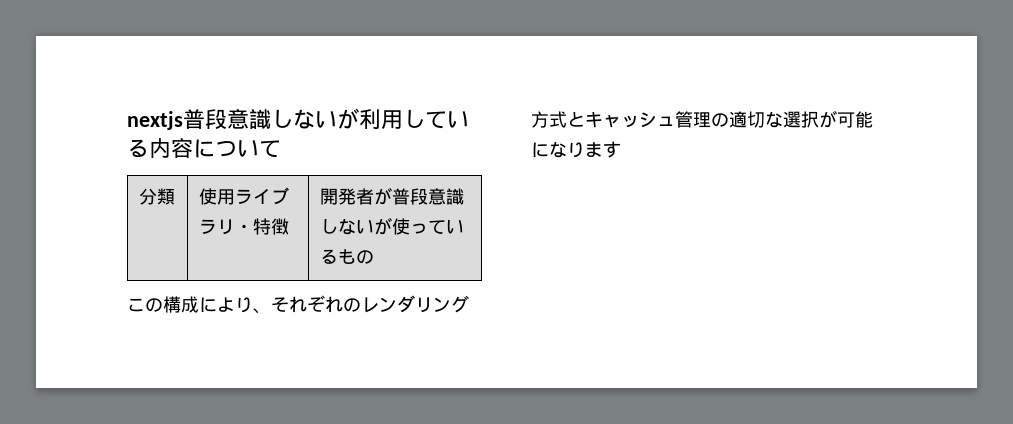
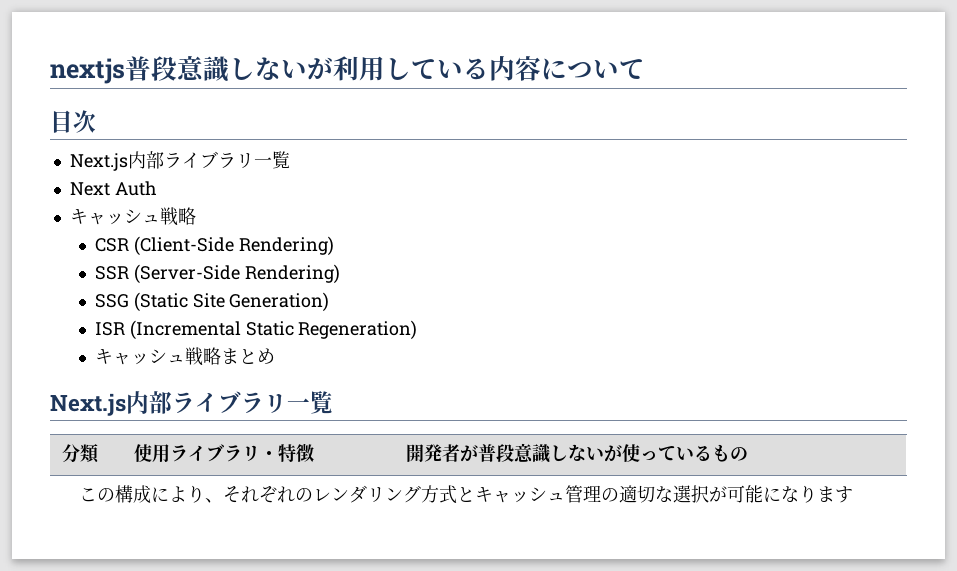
(281, 149) none -> [50,110,96,133] [69,151,290,171] [69,181,157,196] [69,207,196,226] [94,236,334,256] [94,264,340,284] [94,292,330,312] [94,320,418,340] [94,347,275,366] [50,391,333,416] // 目次 // Next.js内部ライブラリ一覧 // Next Auth // キャッシュ戦略 // CSR (Client-Side Rendering) // SSR (Server-Side Rendering) // SSG (Static Site Generation) // ISR (Incremental Static Regeneration) // キャッシュ戦略まとめ // Next.js内部ライブラリ一覧

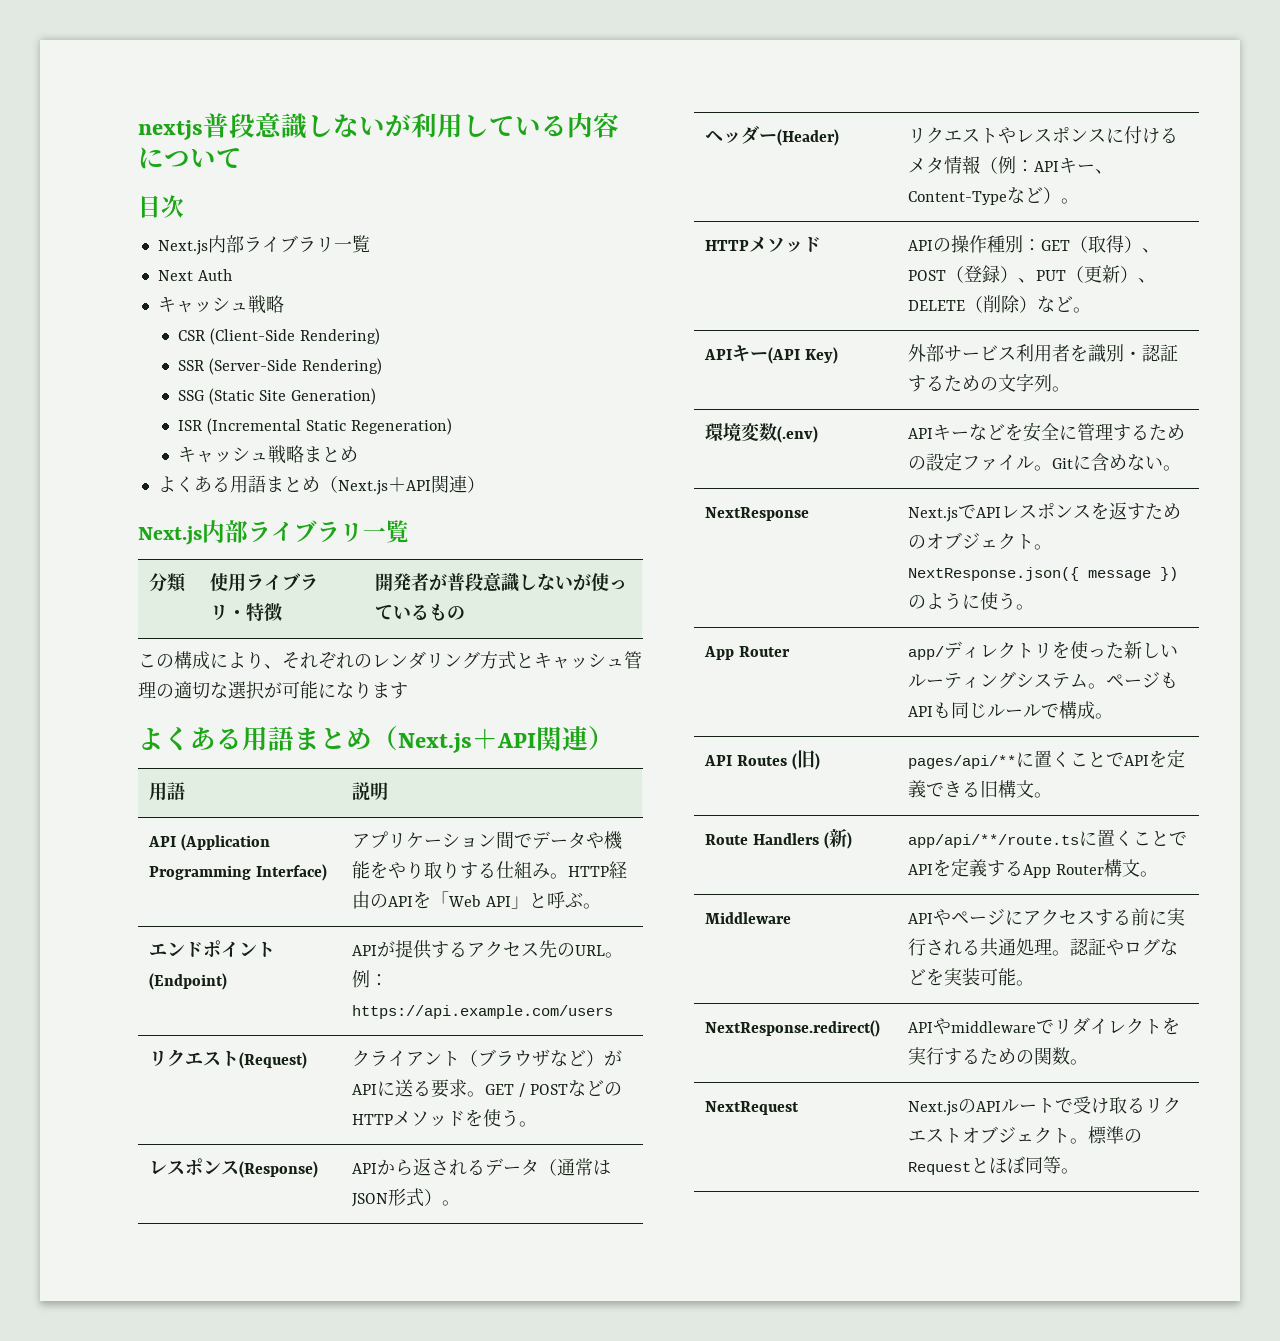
(275, 356) none -> [157,475,485,495] // よくある用語まとめ（Next.js＋API関連）
(853, 494) none -> [138,726,614,753] [149,782,186,801] [352,782,389,801] [148,834,271,851] [149,864,328,881] [352,831,624,850] [352,861,628,879] [352,891,602,909] [149,940,276,957] [149,973,228,990] [352,940,624,959] [352,970,389,988] [352,1005,614,1019] [149,1049,308,1069] [352,1049,623,1067] [352,1079,623,1098] [352,1109,538,1127] [149,1158,319,1178] [352,1158,612,1176] [352,1188,461,1207] [705,126,840,146] [908,126,1179,144] [908,155,1114,174] [908,187,1080,205] [705,236,822,252] [908,235,1161,253] [908,265,1157,283] [908,295,1092,313] [704,345,839,364] [908,344,1179,363] [908,373,1071,392] [705,423,819,443] [908,422,1186,442] [908,452,1182,471] [705,507,810,521] [908,502,1182,522] [908,532,1053,550] [908,567,1179,581] [908,592,1035,610] [704,646,791,660] [908,641,1179,660] [908,671,1179,689] [908,701,1114,719] [704,750,821,770] [908,749,1186,769] [908,780,1053,798] [705,829,853,849] [908,829,1188,848] [908,858,1159,878] [705,912,792,924] [908,908,1186,926] [908,938,1179,957] [908,968,1035,986] [705,1020,881,1037] [908,1017,1181,1035] [908,1047,1089,1065] [705,1101,800,1115] [908,1096,1182,1116] [908,1126,1143,1144] [908,1156,1080,1175] // よくある用語まとめ（Next.js＋API関連） // 用語 | 説明 // API (Application Programming Interface) | アプリケーション間でデータや機能をやり取りする仕組み。HTTP経由のAPIを「Web API」と呼ぶ。 // エンドポイント(Endpoint) | APIが提供するアクセス先のURL。例：https://api.example.com/users // リクエスト(Request) | クライアント（ブラウザなど）がAPIに送る要求。GET / POSTなどのHTTPメソッドを使う。 // レスポンス(Response) | APIから返されるデータ（通常はJSON形式）。 // ヘッダー(Header) | リクエストやレスポンスに付けるメタ情報（例：APIキー、Content-Typeなど）。 // HTTPメソッド | APIの操作種別：GET（取得）、POST（登録）、PUT（更新）、DELETE（削除）など。 // APIキー(API Key) | 外部サービス利用者を識別・認証するための文字列。 // 環境変数(.env) | APIキーなどを安全に管理するための設定ファイル。Gitに含めない。 // NextResponse | Next.jsでAPIレスポンスを返すためのオブジェクト。NextResponse.json({ message })のように使う。 // App Router | app/ディレクトリを使った新しいルーティングシステム。ページもAPIも同じルールで構成。 // API Routes (旧) | pages/api/**に置くことでAPIを定義できる旧構文。 // Route Handlers (新) | app/api/**/route.tsに置くことでAPIを定義するApp Router構文。 // Middleware | APIやページにアクセスする前に実行される共通処理。認証やログなどを実装可能。 // NextResponse.redirect() | APIやmiddlewareでリダイレクトを実行するための関数。 // NextRequest | Next.jsのAPIルートで受け取るリクエストオブジェクト。標準のRequestとほぼ同等。

